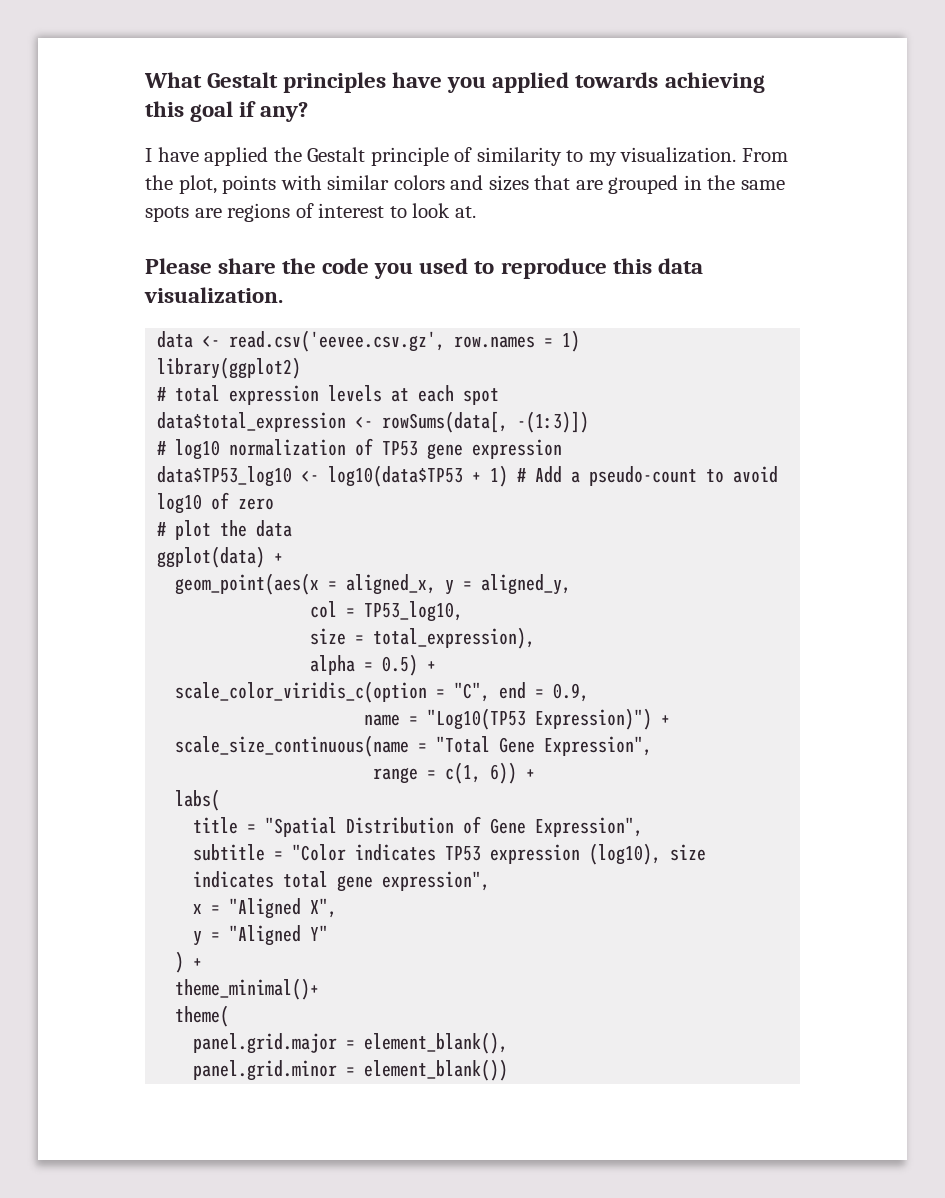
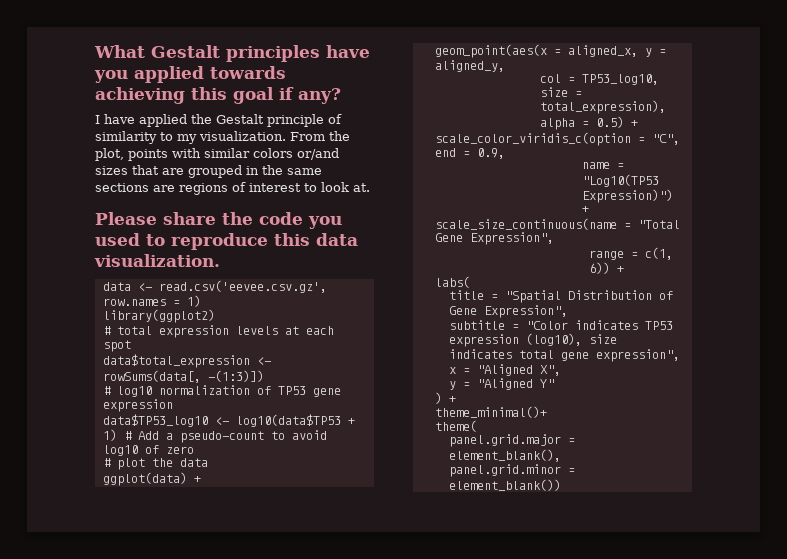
[450,175,484,190] and -> [297,148,339,160] or/and
[145,206,189,222] spots -> [95,183,149,192] sections

